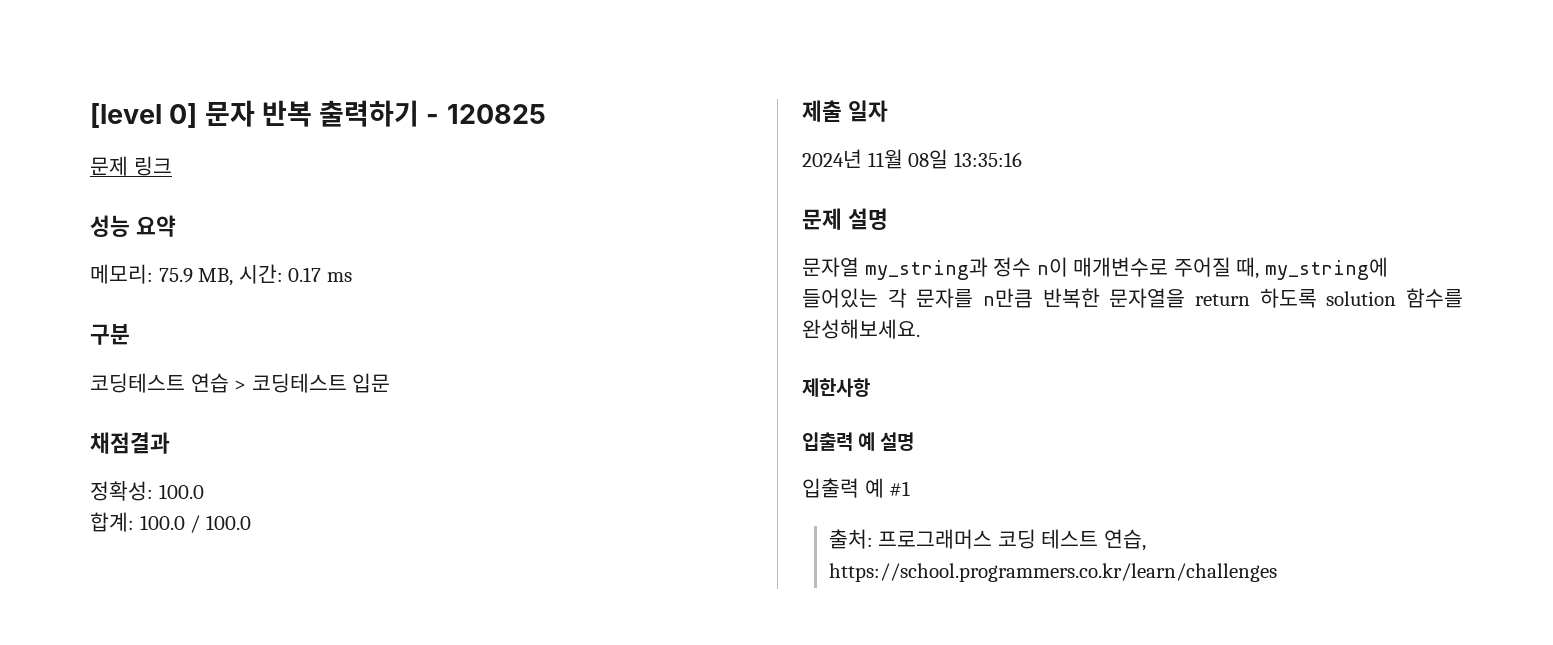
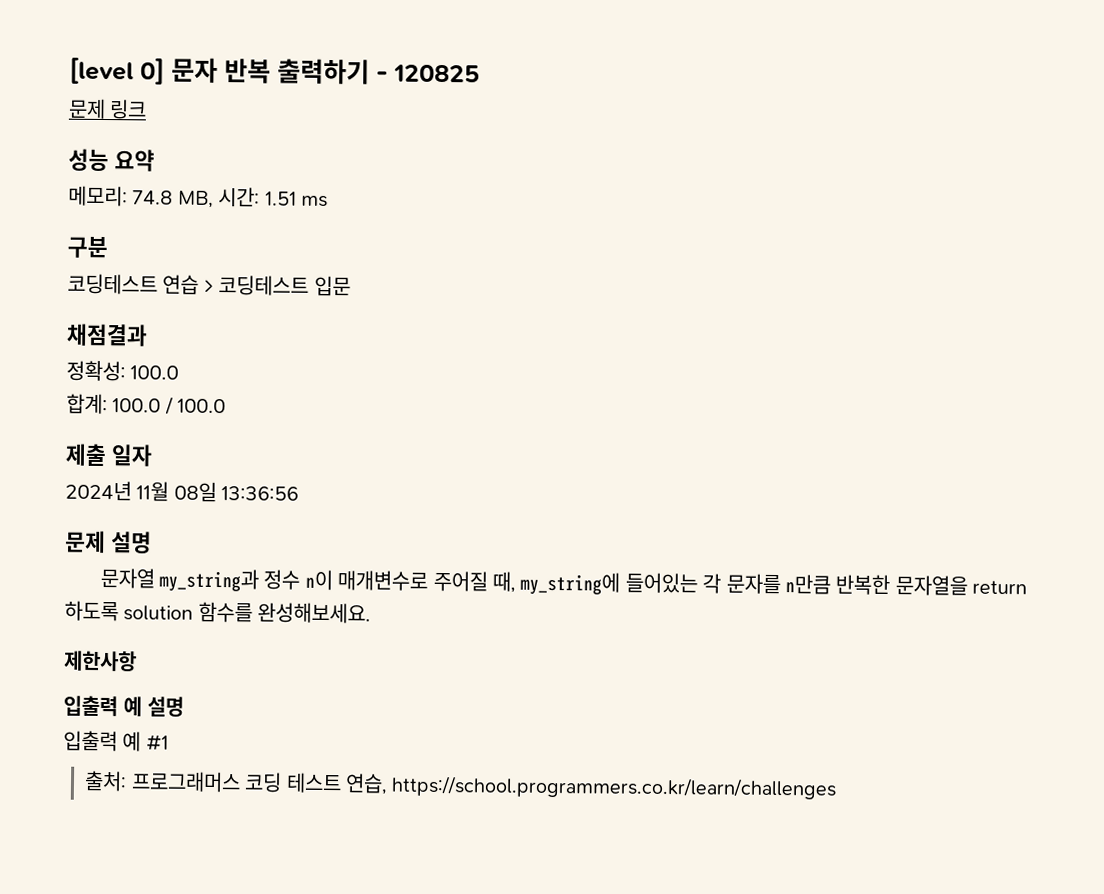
[158,268,193,283] 75.9 -> [132,190,174,205] 74.8
[288,267,322,282] 0.17 -> [264,191,297,206] 1.51
[953,152,1022,167] 13:35:16 -> [221,486,300,501] 13:36:56

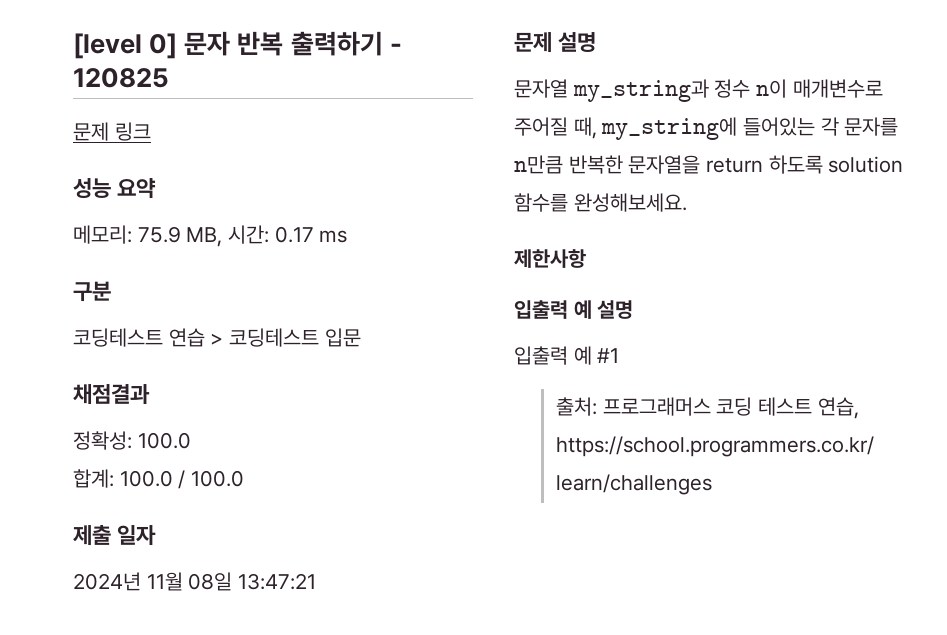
[132,190,174,205] 74.8 -> [137,226,181,243] 75.9
[264,191,297,206] 1.51 -> [274,226,314,243] 0.17
[221,486,300,501] 13:36:56 -> [238,573,317,590] 13:47:21

